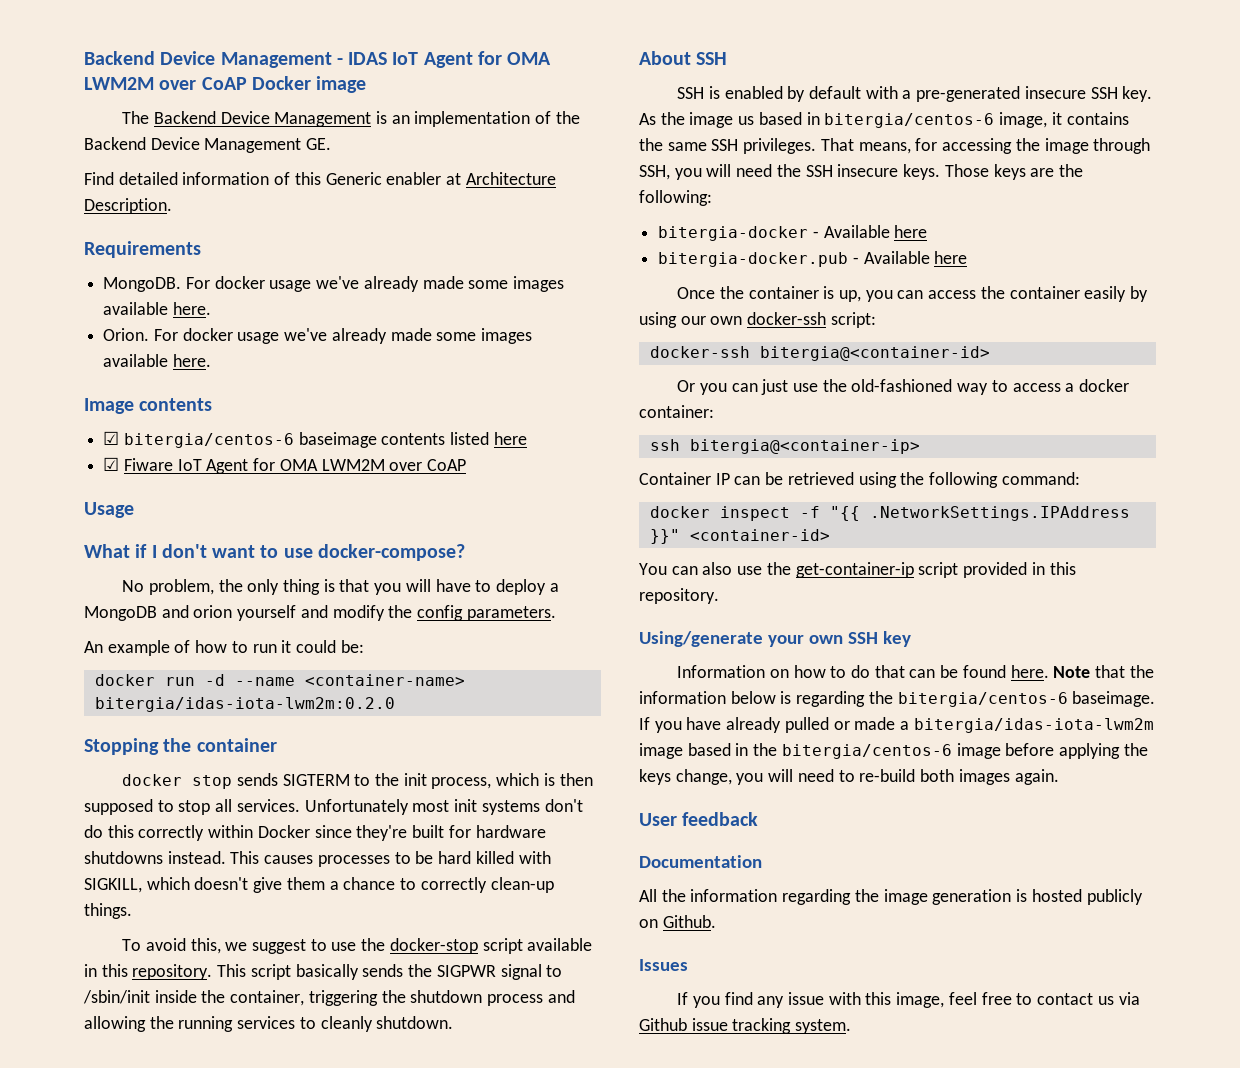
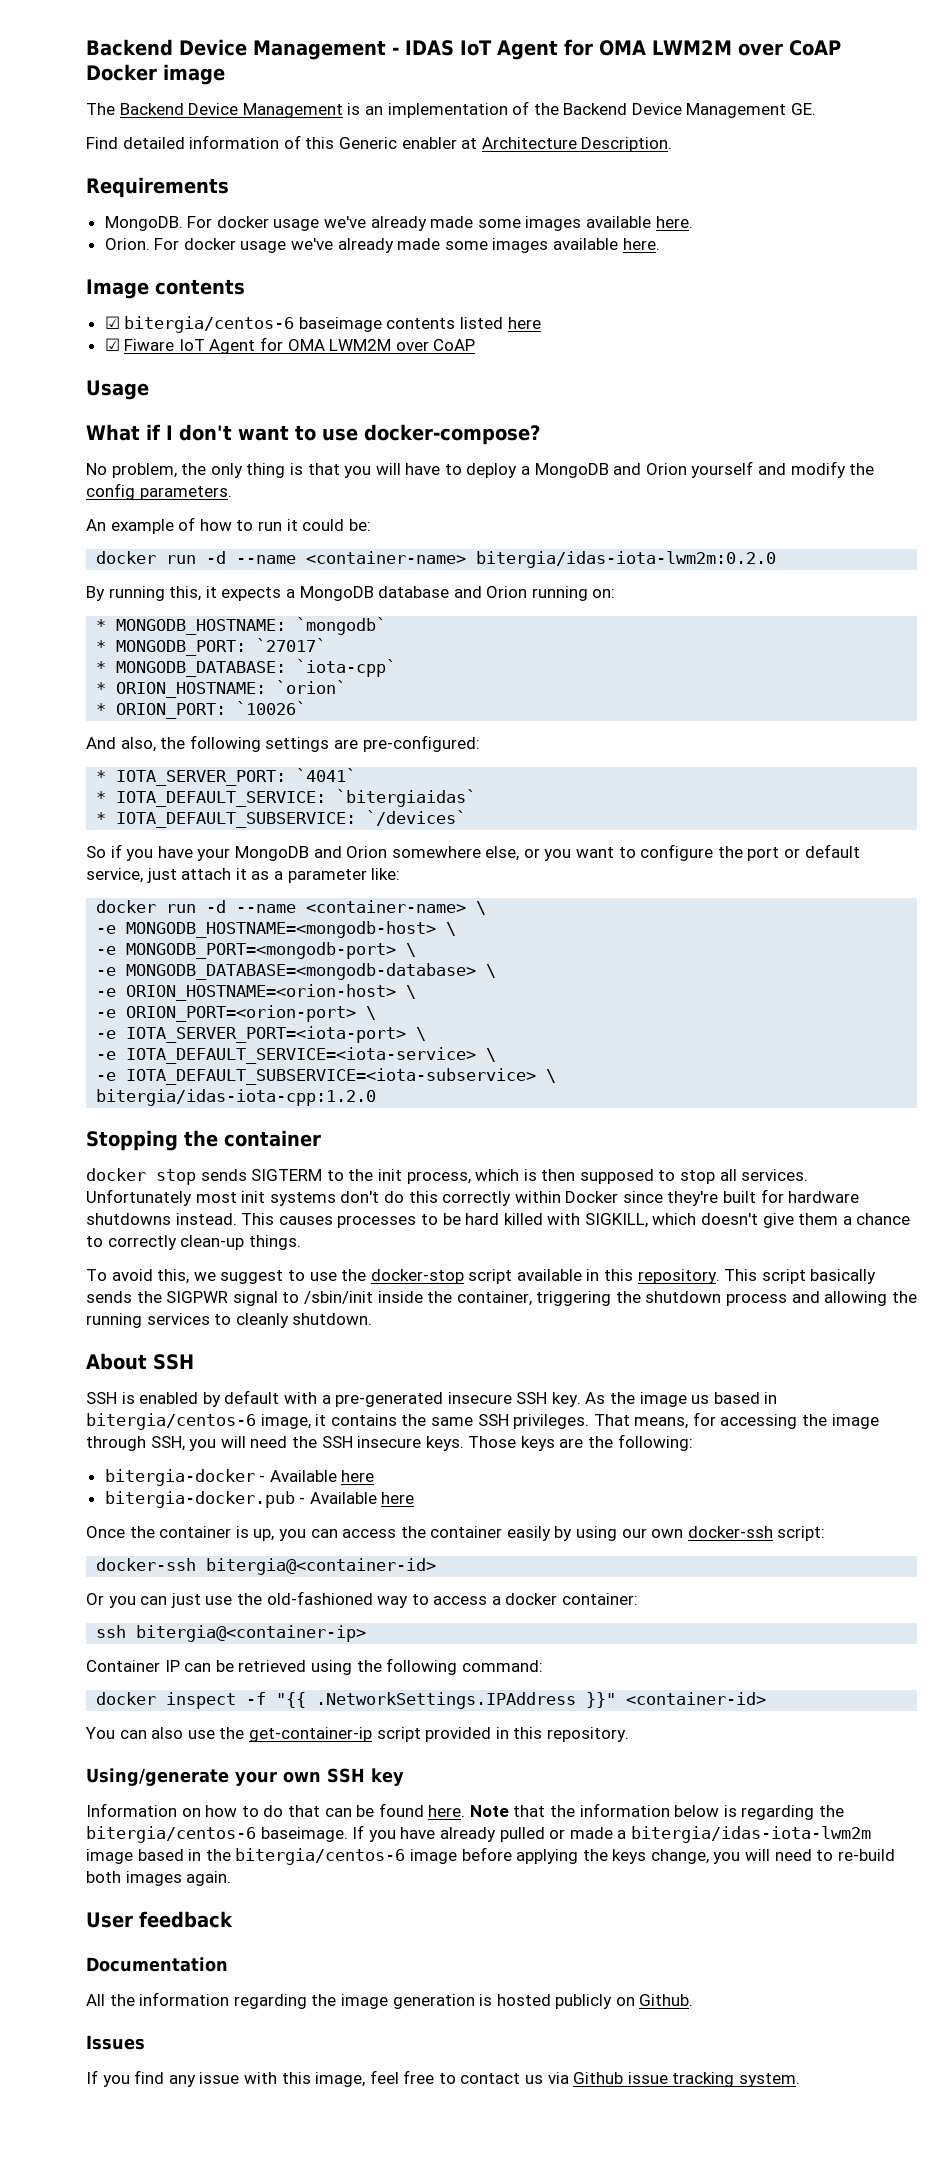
[193,605,233,618] orion -> [645,463,687,475] Orion
(395, 704) none -> [86,586,616,601] [96,617,387,635] [96,638,327,656] [96,659,397,677] [96,680,347,698] [96,701,307,719] [86,735,480,752] [96,768,357,786] [96,789,477,807] [96,810,467,828] [86,844,860,861] [86,868,401,883] [96,900,487,915] [96,921,457,938] [96,942,417,959] [96,963,497,980] [96,984,417,1001] [96,1005,377,1022] [96,1026,427,1043] [96,1047,497,1064] [96,1068,557,1085] [96,1089,377,1106] // By running this, it expects a MongoDB database and Orion running on: // * MONGODB_HOSTNAME: `mongodb` // * MONGODB_PORT: `27017` // * MONGODB_DATABASE: `iota-cpp` // * ORION_HOSTNAME: `orion` // * ORION_PORT: `10026` // And also, the following settings are pre-configured: // * IOTA_SERVER_PORT: `4041` // * IOTA_DEFAULT_SERVICE: `bitergiaidas` // * IOTA_DEFAULT_SUBSERVICE: `/devices` // So if you have your MongoDB and Orion somewhere else, or you want to configure the port or default service, just attach it as a parameter like: // docker run -d --name <container-name> \ // -e MONGODB_HOSTNAME=<mongodb-host> \ // -e MONGODB_PORT=<mongodb-port> \ // -e MONGODB_DATABASE=<mongodb-database> \ // -e ORION_HOSTNAME=<orion-host> \ // -e ORION_PORT=<orion-port> \ // -e IOTA_SERVER_PORT=<iota-port> \ // -e IOTA_DEFAULT_SERVICE=<iota-service> \ // -e IOTA_DEFAULT_SUBSERVICE=<iota-subservice> \ // bitergia/idas-iota-cpp:1.2.0

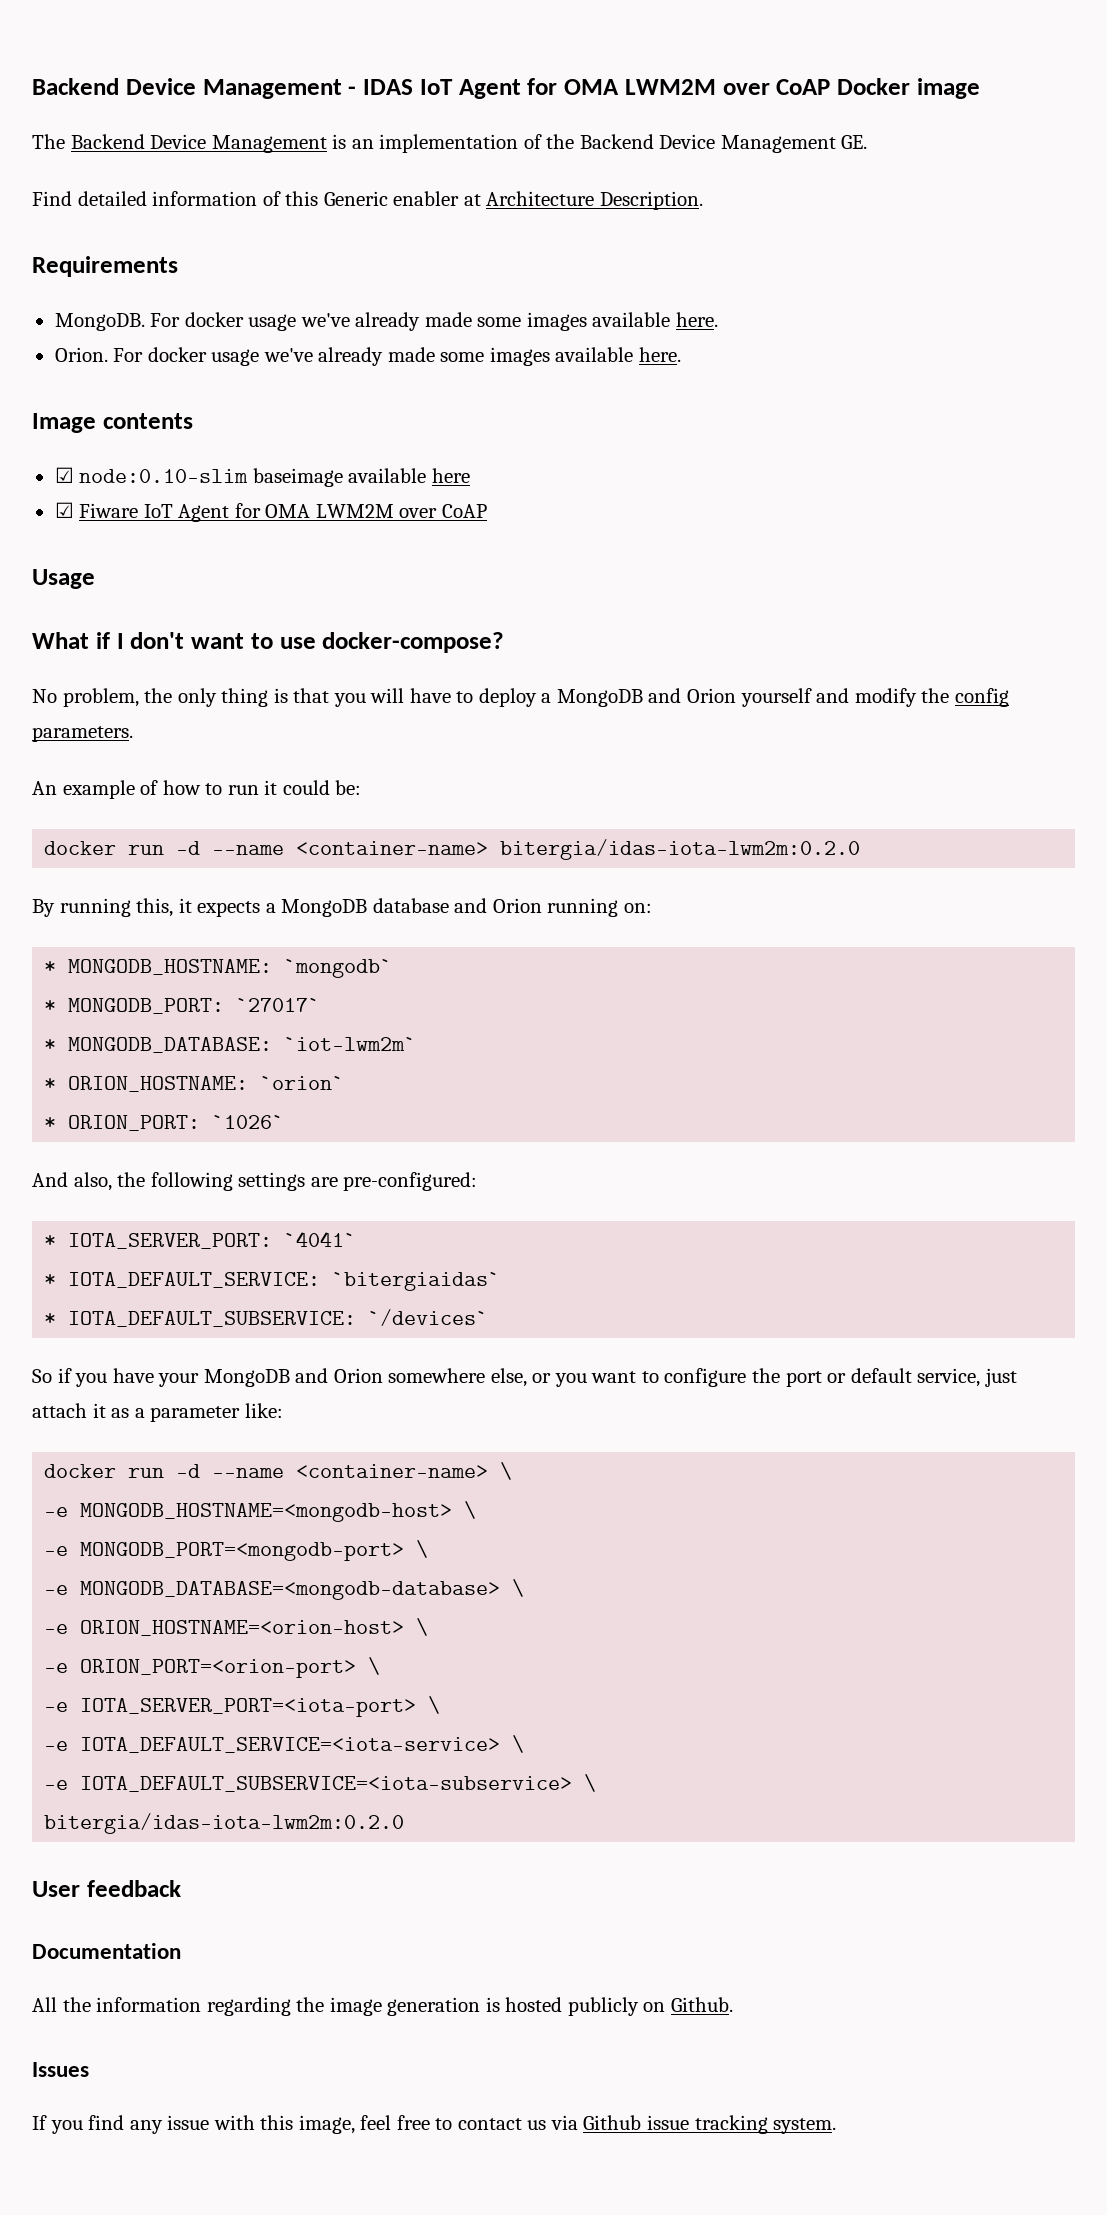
[124,316,504,333] bitergia/centos-6 baseimage contents listed -> [79,468,427,487] node:0.10-slim baseimage available
[296,659,397,677] `iota-cpp` -> [284,1037,417,1051] `iot-lwm2m`
[236,701,307,715] `10026` -> [212,1115,285,1129] `1026`
[96,1089,377,1106] [86,1130,321,1151] [86,1168,809,1185] [86,1189,860,1206] [86,1213,911,1228] [86,1235,301,1250] [86,1269,877,1284] [86,1291,917,1306] [86,1313,373,1328] [86,1353,194,1370] [86,1390,778,1407] [86,1412,879,1430] [86,1434,693,1451] [104,1469,375,1486] [104,1491,415,1508] [86,1526,826,1541] [96,1558,437,1575] [86,1591,639,1608] [96,1625,367,1642] [86,1658,543,1675] [96,1692,767,1709] [85,1727,629,1742] [86,1768,404,1786] [86,1803,845,1820] [86,1825,871,1843] [86,1847,895,1865] [86,1871,232,1886] bitergia/idas-iota-cpp:1.2.0 // Stopping the container // docker stop sends SIGTERM to the init process, which is then supposed to stop all services. Unfortunately most init systems don't do this correctly within Docker since they're built for hardware shutdowns instead. This causes processes to be hard killed with SIGKILL, which doesn't give them a chance to correctly clean-up things. // To avoid this, we suggest to use the docker-stop script available in this repository. This script basically sends the SIGPWR signal to /sbin/init inside the container, triggering the shutdown process and allowing the running services to cleanly shutdown. // About SSH // SSH is enabled by default with a pre-generated insecure SSH key. As the image us based in bitergia/centos-6 image, it contains the same SSH privileges. That means, for accessing the image through SSH, you will need the SSH insecure keys. Those keys are the following: // bitergia-docker - Available here // bitergia-docker.pub - Available here // Once the container is up, you can access the container easily by using our own docker-ssh script: // docker-ssh bitergia@<container-id> // Or you can just use the old-fashioned way to access a docker container: // ssh bitergia@<container-ip> // Container IP can be retrieved using the following command: // docker inspect -f "{{ .NetworkSettings.IPAddress }}" <container-id> // You can also use the get-container-ip script provided in this repository. // Using/generate your own SSH key // Information on how to do that can be found here. Note that the information below is regarding the bitergia/centos-6 baseimage. If you have already pulled or made a bitergia/idas-iota-lwm2m image based in the bitergia/centos-6 image before applying the keys change, you will need to re-build both images again. -> [44,1813,405,1834] bitergia/idas-iota-lwm2m:0.2.0

